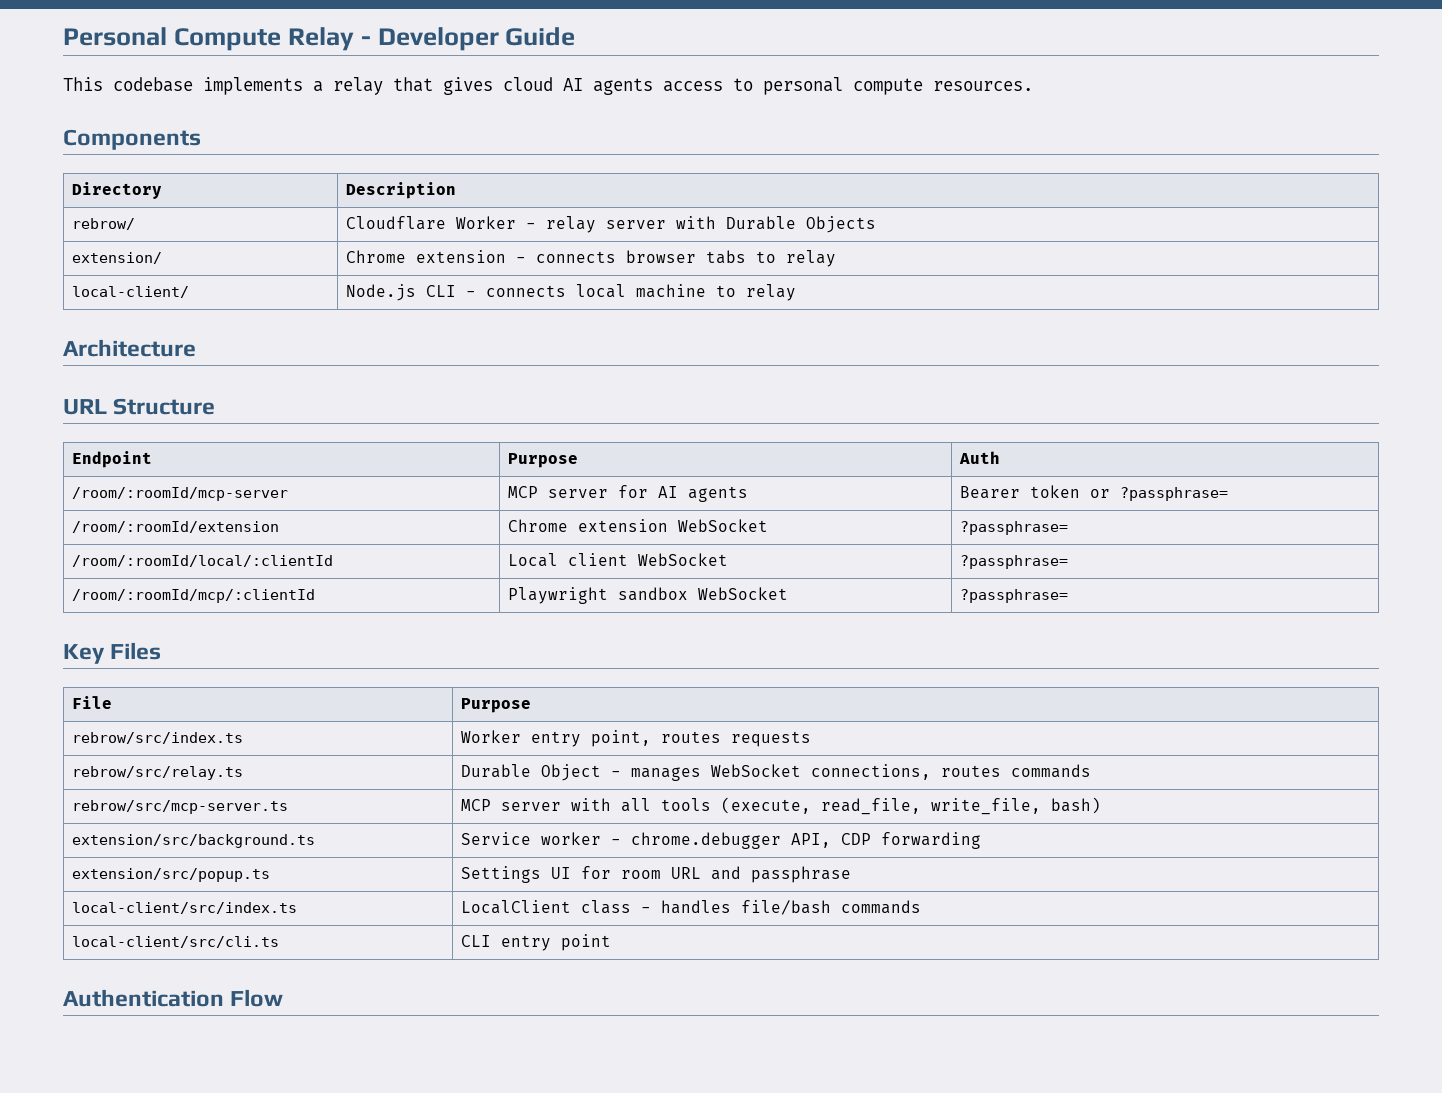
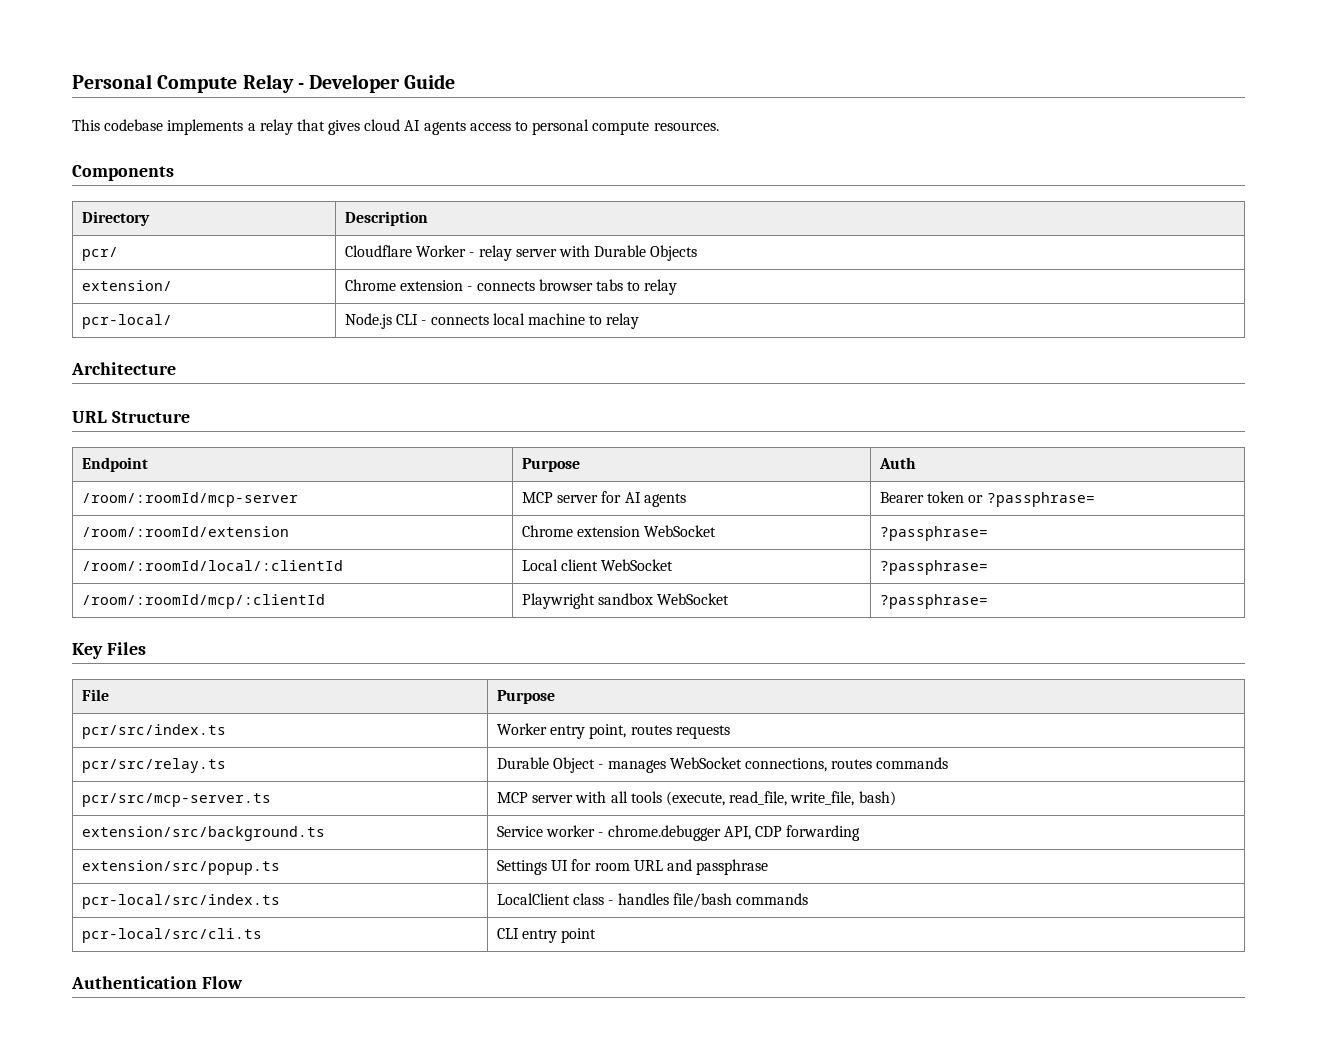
[72,218,136,230] rebrow/ -> [82,247,119,261] pcr/
[72,286,190,298] local-client/ -> [82,314,173,329] pcr-local/
[72,732,244,744] rebrow/src/index.ts -> [82,724,227,739] pcr/src/index.ts
[72,766,244,780] rebrow/src/relay.ts -> [82,758,227,773] pcr/src/relay.ts
[72,800,289,814] rebrow/src/mcp-server.ts -> [82,793,272,807] pcr/src/mcp-server.ts
[72,902,298,914] local-client/src/index.ts -> [82,894,281,909] pcr-local/src/index.ts
[72,936,280,948] local-client/src/cli.ts -> [82,928,263,943] pcr-local/src/cli.ts

